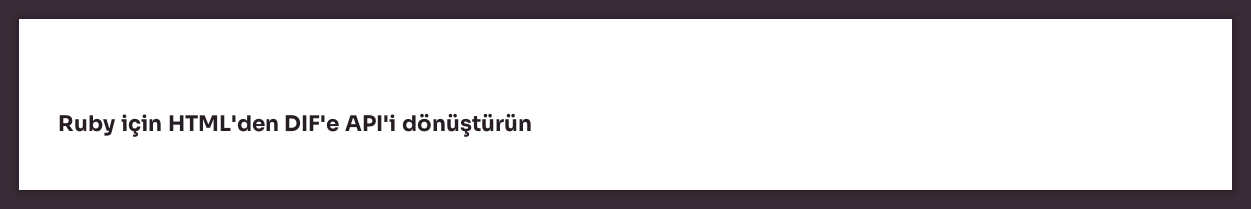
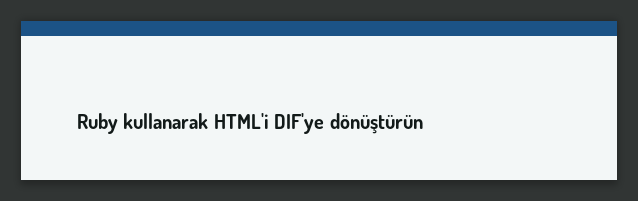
[120,114,397,137] için HTML'den DIF'e API'i -> [123,113,325,134] kullanarak HTML'i DIF'ye

